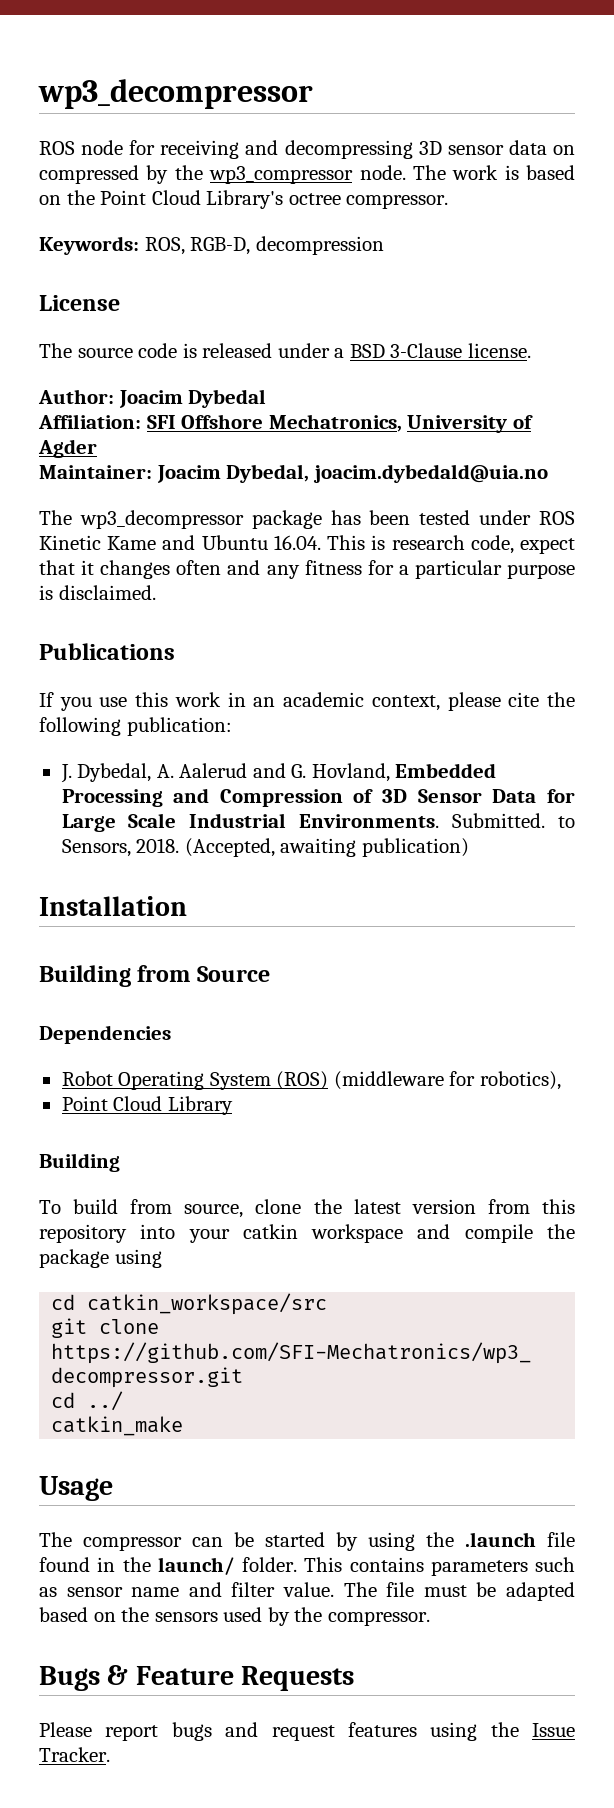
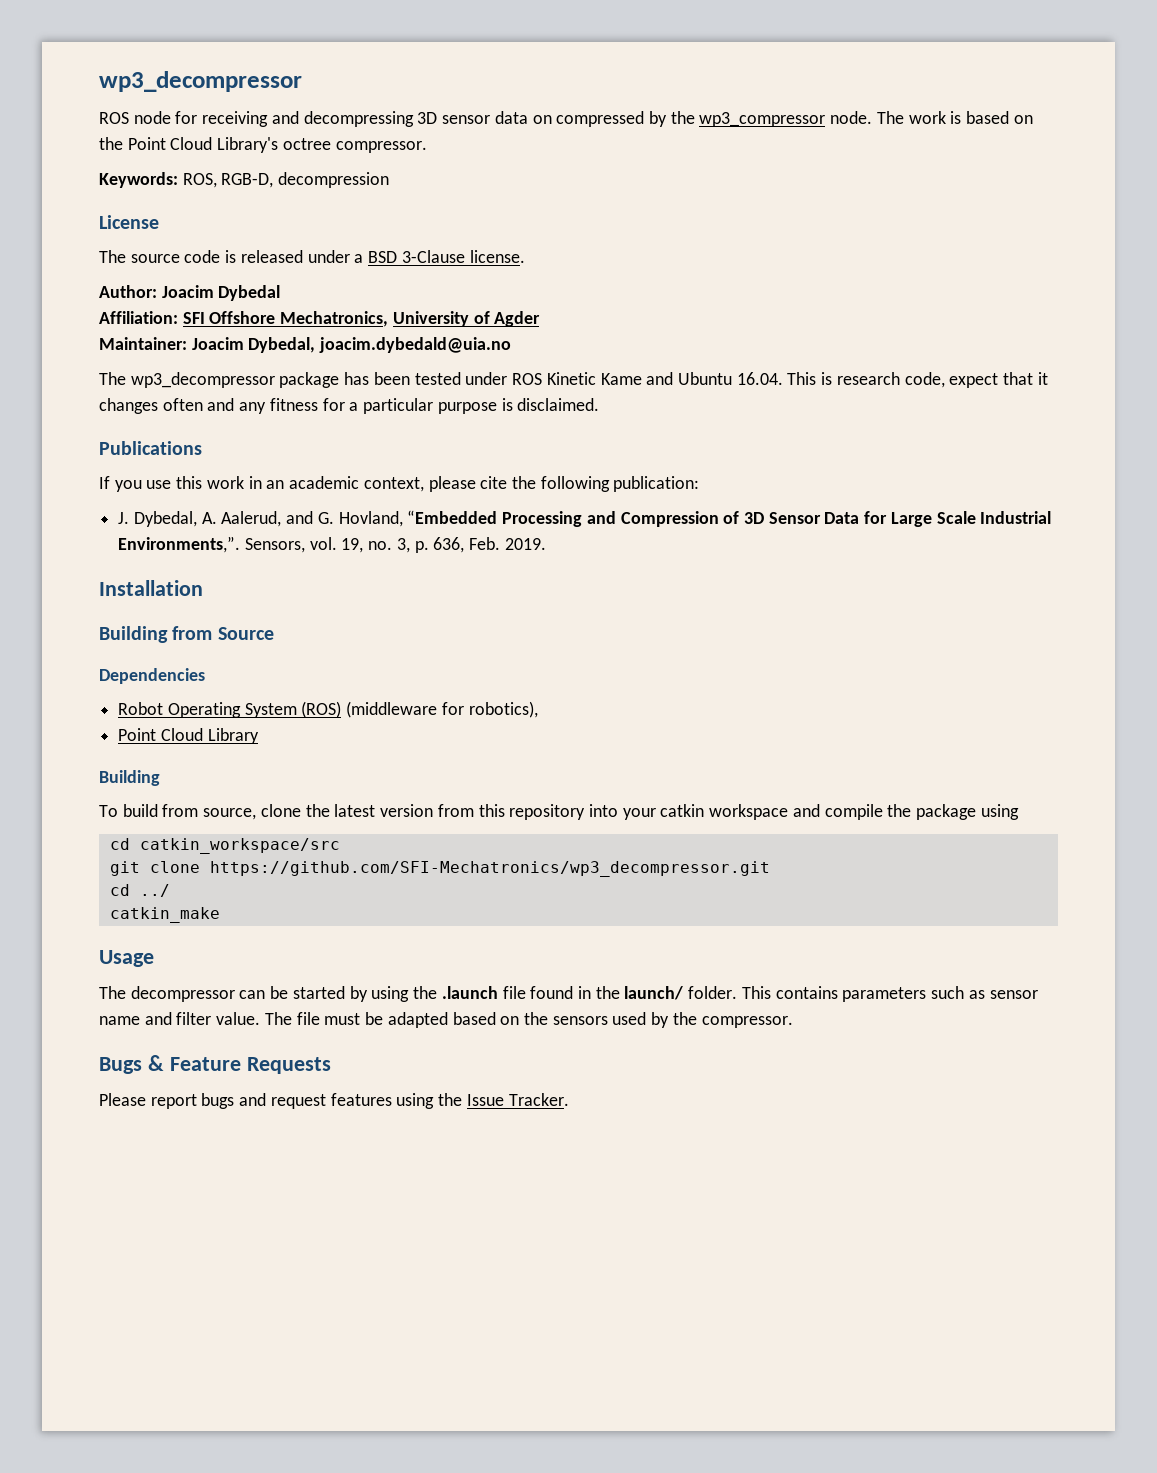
[179,763,248,778] Aalerud -> [221,511,282,527] Aalerud,
[395,763,497,778] Embedded -> [407,510,498,524] “Embedded
[299,813,575,828] [61,838,469,857] Environments. Submitted. to Sensors, 2018. (Accepted, awaiting publication) -> [118,536,546,553] Environments,”. Sensors, vol. 19, no. 3, p. 636, Feb. 2019.
[83,1536,182,1551] compressor -> [130,986,235,1002] decompressor

